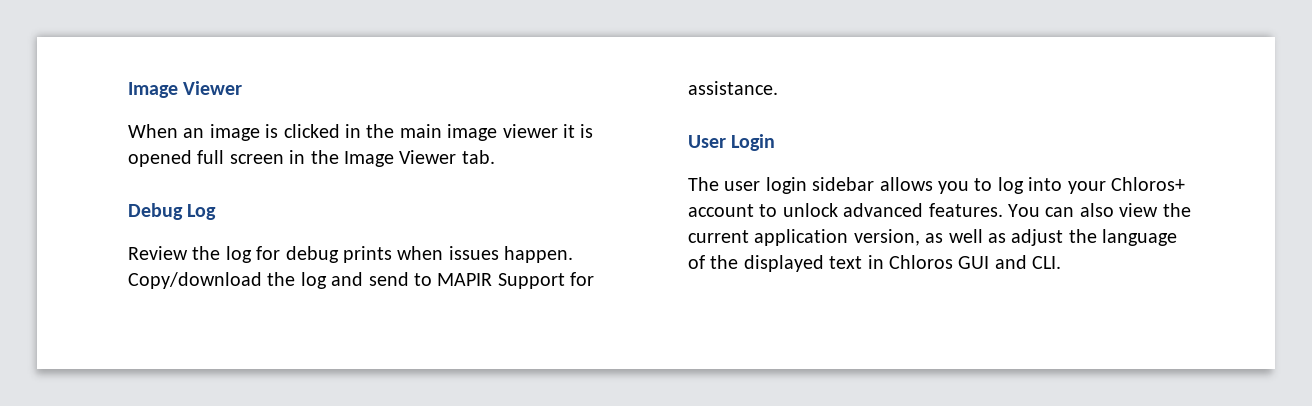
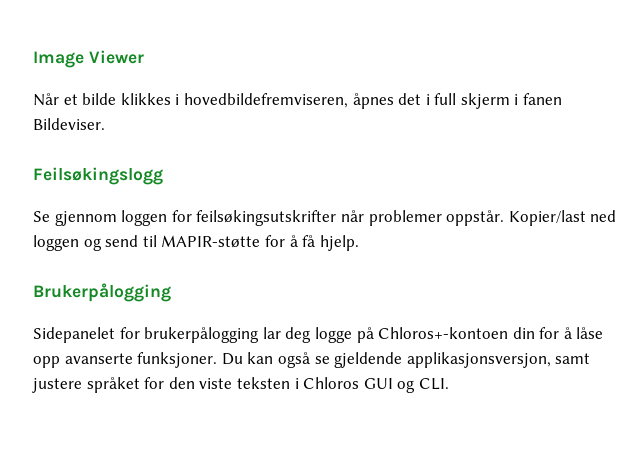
[128,124,594,141] [128,150,495,167] [128,203,217,220] [128,246,574,263] [128,272,595,289] [688,81,778,95] [688,134,776,151] [688,177,1185,194] [688,203,1191,217] [688,229,1178,246] [688,255,884,272] When an image is clicked in the main image viewer it is opened full screen in the Image Viewer tab. // Debug Log // Review the log for debug prints when issues happen. Copy/download the log and send to MAPIR Support for assistance. // User Login // The user login sidebar allows you to log into your Chloros+ account to unlock advanced features. You can also view the current application version, as well as adjust the language of the displayed text in -> [33,93,563,109] [33,118,105,130] [33,167,163,185] [33,210,617,226] [33,235,359,251] [33,283,171,302] [33,327,604,343] [33,352,591,368] [32,377,299,393] Når et bilde klikkes i hovedbildefremviseren, åpnes det i full skjerm i fanen Bildeviser. // Feilsøkingslogg // Se gjennom loggen for feilsøkingsutskrifter når problemer oppstår. Kopier/last ned loggen og send til MAPIR-støtte for å få hjelp. // Brukerpålogging // Sidepanelet for brukerpålogging lar deg logge på Chloros+-kontoen din for å låse opp avanserte funksjoner. Du kan også se gjeldende applikasjonsversjon, samt justere språket for den viste teksten i
[994,255,1027,269] and -> [397,380,416,393] og

